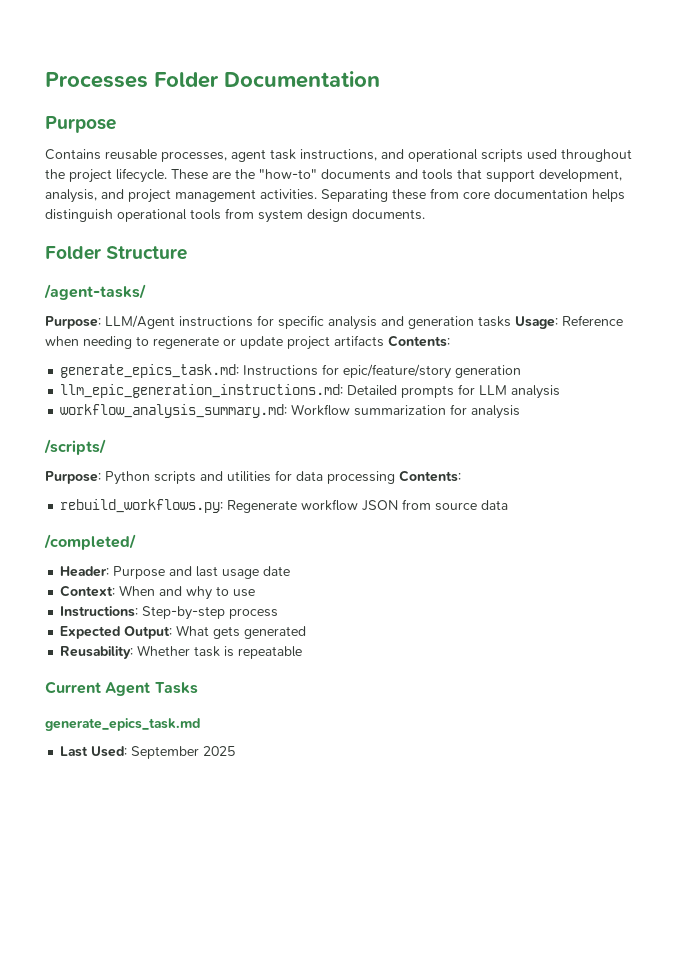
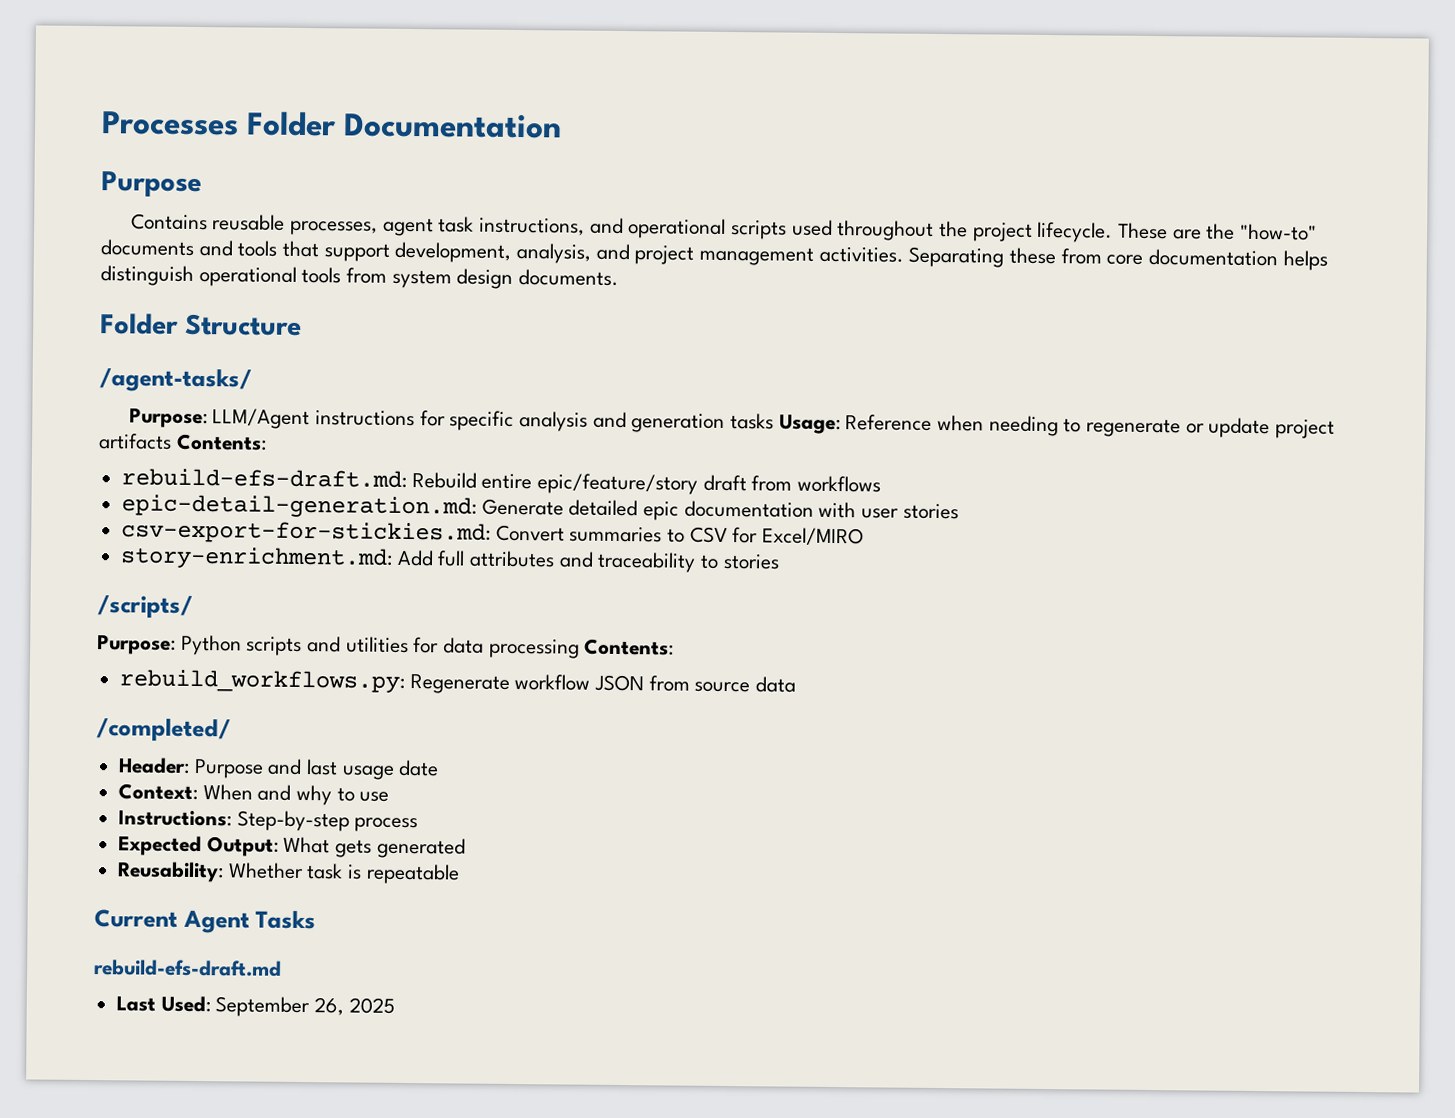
[60,364,522,379] [60,384,561,399] [60,404,521,419] generate_epics_task.md: Instructions for epic/feature/story generation // llm_epic_generation_instructions.md: Detailed prompts for LLM analysis // workflow_analysis_summary.md: Workflow summarization for analysis -> [121,468,882,495] [121,494,959,521] [121,520,865,547] [120,546,780,573] rebuild-efs-draft.md: Rebuild entire epic/feature/story draft from workflows // epic-detail-generation.md: Generate detailed epic documentation with user stories // csv-export-for-stickies.md: Convert summaries to CSV for Excel/MIRO // story-enrichment.md: Add full attributes and traceability to stories
[45,718,200,731] generate_epics_task.md -> [94,959,282,977] rebuild-efs-draft.md
(200, 752) none -> [314,997,345,1016] 26,

